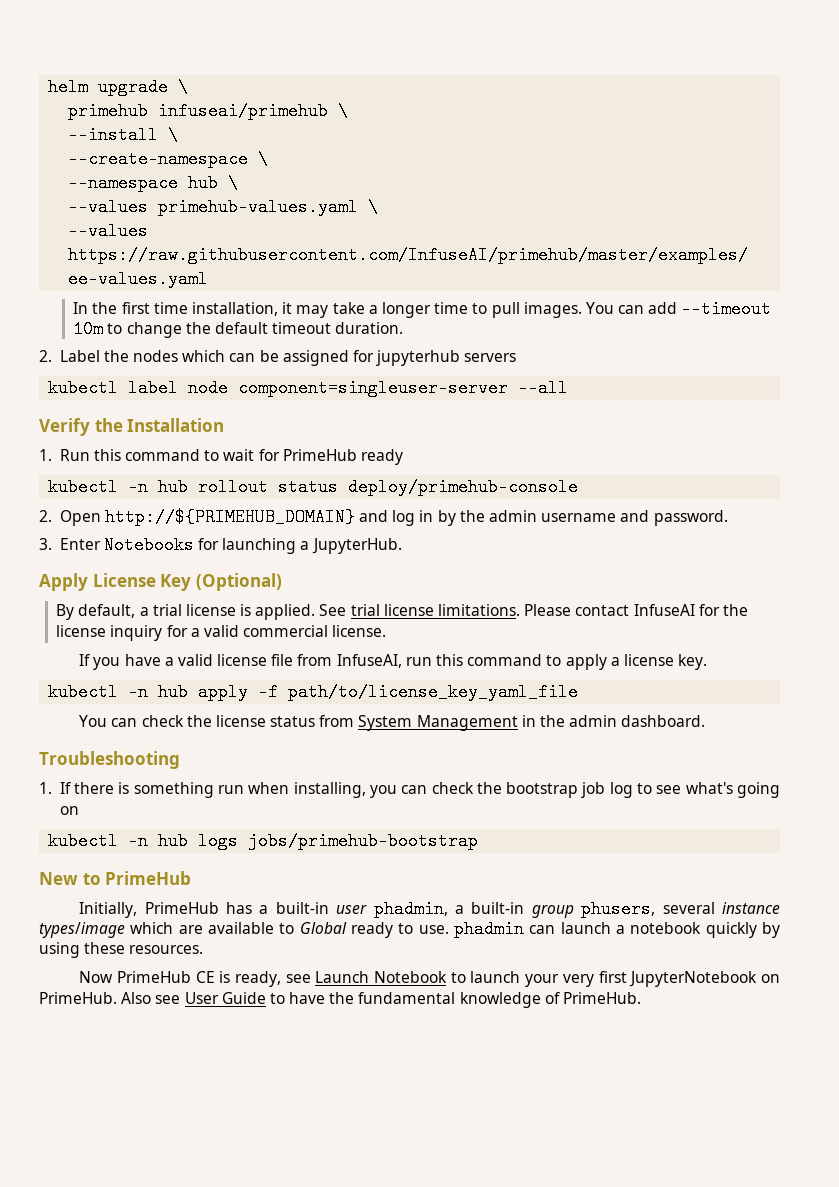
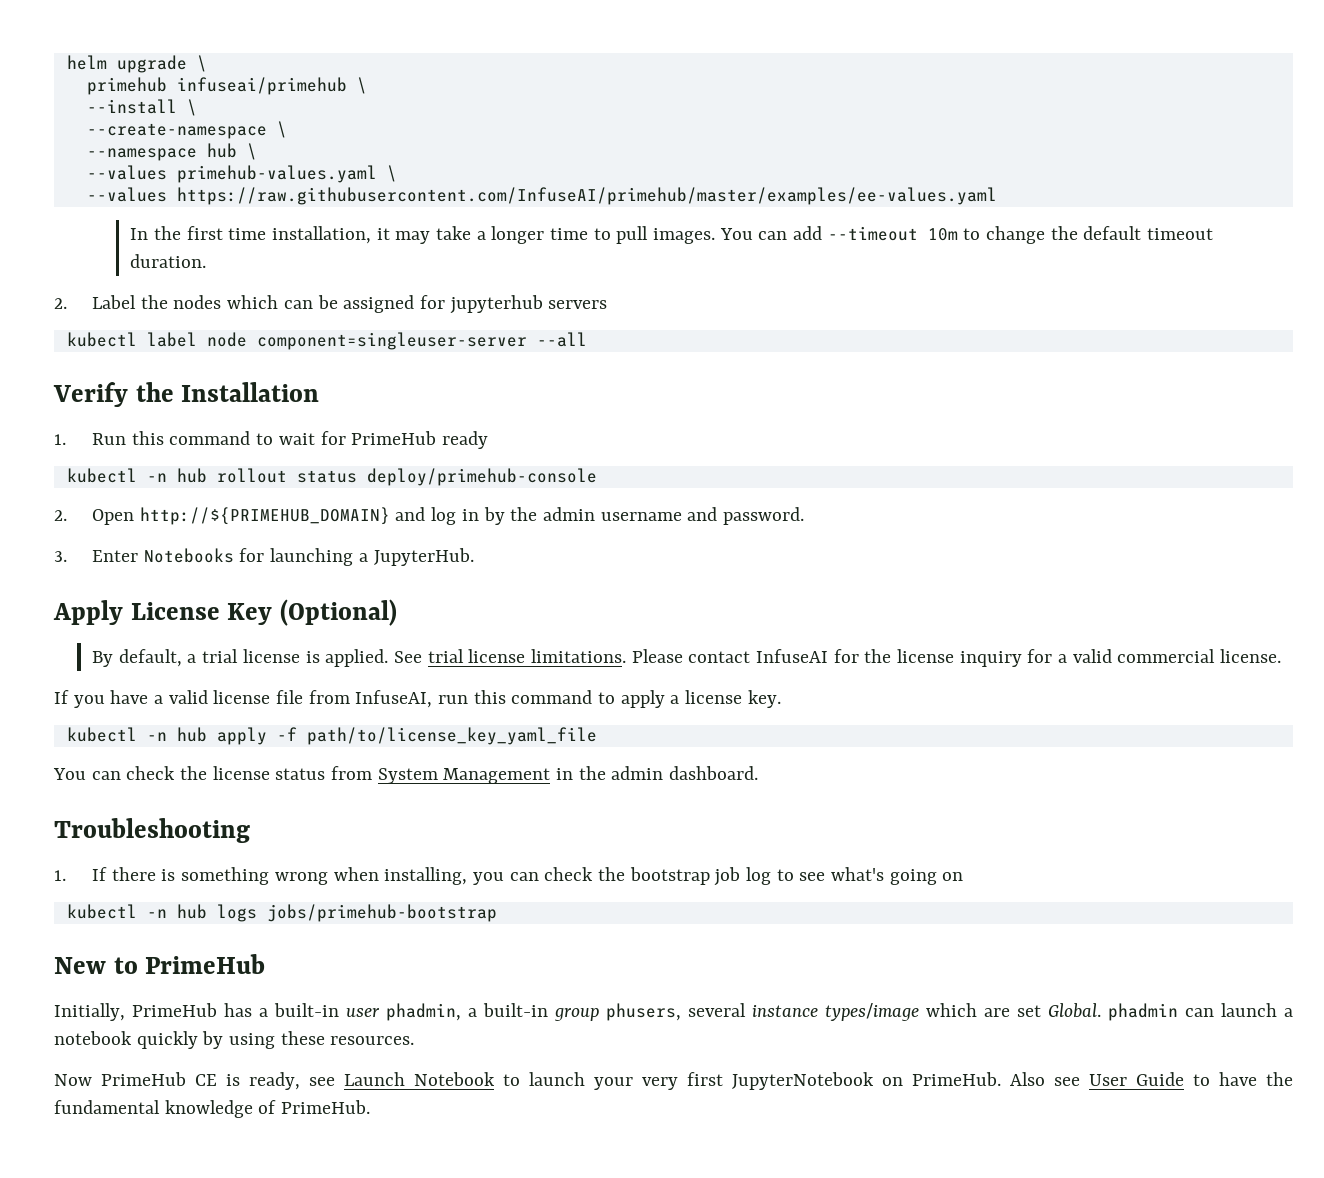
[217,785,244,794] run -> [274,872,328,885] wrong
[208,922,449,938] available to Global ready to use. -> [1017,1003,1101,1018] set Global.

